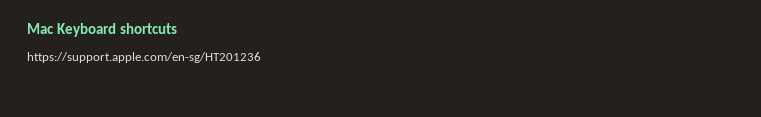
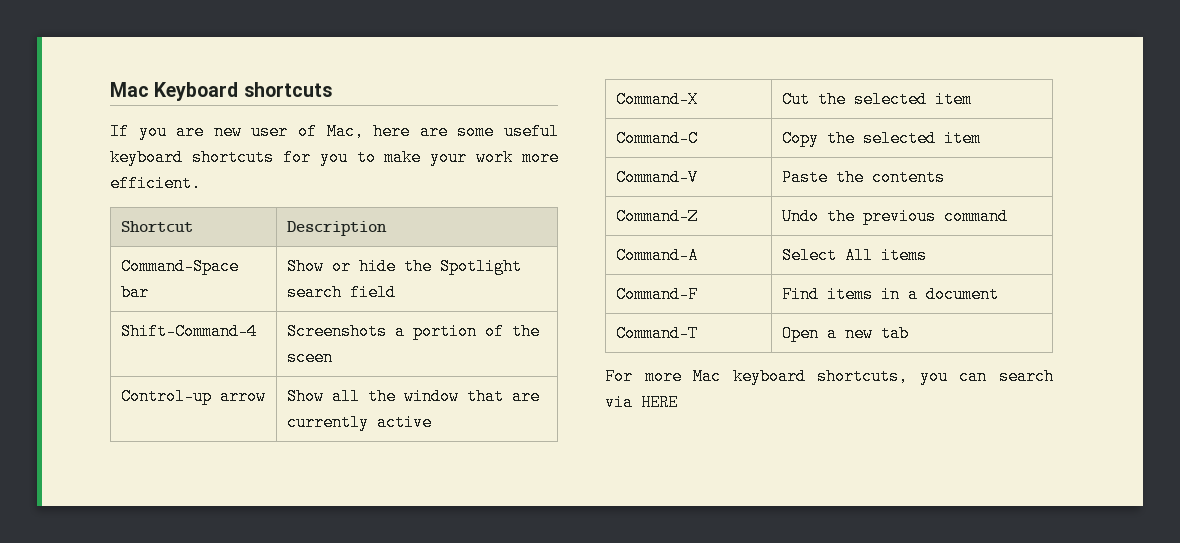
[27,52,261,63] https://support.apple.com/en-sg/HT201236 -> [110,123,559,140] [110,149,559,166] [110,175,201,192] [121,221,194,232] [287,221,388,236] [121,258,240,275] [121,284,150,301] [287,258,523,275] [287,284,397,301] [121,323,258,340] [287,323,541,340] [287,349,334,366] [121,388,267,405] [287,388,541,405] [287,414,433,431] [616,91,699,108] [782,91,973,108] [616,130,699,147] [782,130,982,147] [616,169,699,186] [782,169,946,186] [616,208,699,225] [782,208,1009,225] [616,247,699,264] [782,247,928,264] [616,286,699,303] [782,286,1000,303] [616,325,699,342] [782,325,910,342] [605,368,1054,385] [605,394,678,411] If you are new user of Mac, here are some useful keyboard shortcuts for you to make your work more efficient. // Shortcut | Description // Command–Space bar | Show or hide the Spotlight search field // Shift-Command-4 | Screenshots a portion of the sceen // Control-up arrow | Show all the window that are currently active // Command-X | Cut the selected item // Command-C | Copy the selected item // Command-V | Paste the contents // Command-Z | Undo the previous command // Command-A | Select All items // Command-F | Find items in a document // Command-T | Open a new tab // For more Mac keyboard shortcuts, you can search via HERE

